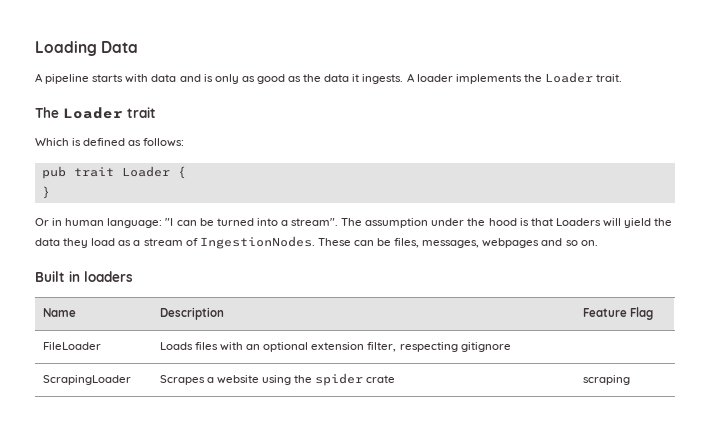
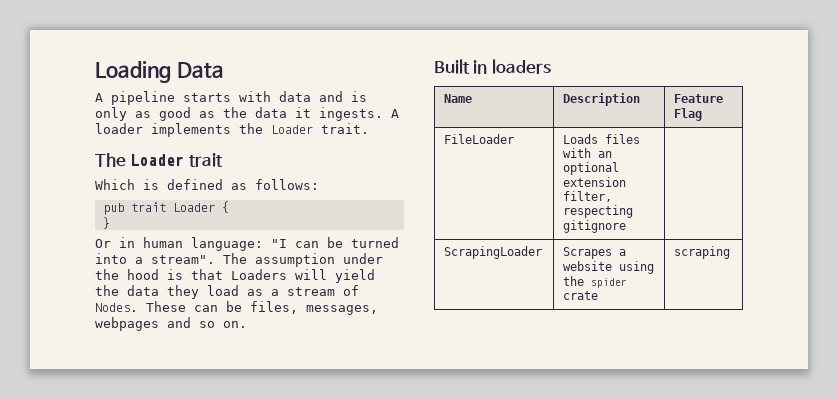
[199,236,315,249] IngestionNodes. -> [95,303,138,312] Nodes.

